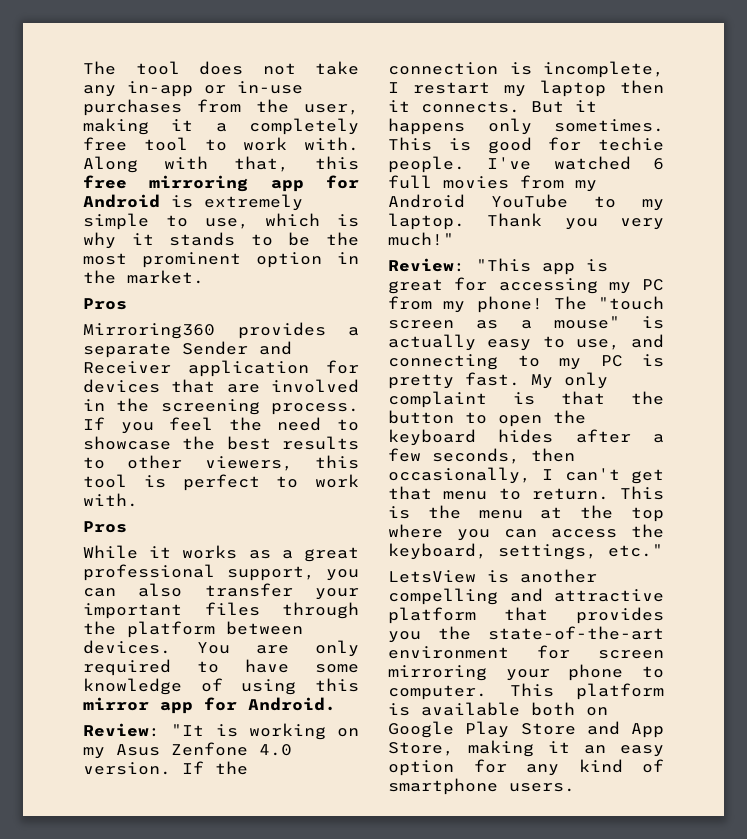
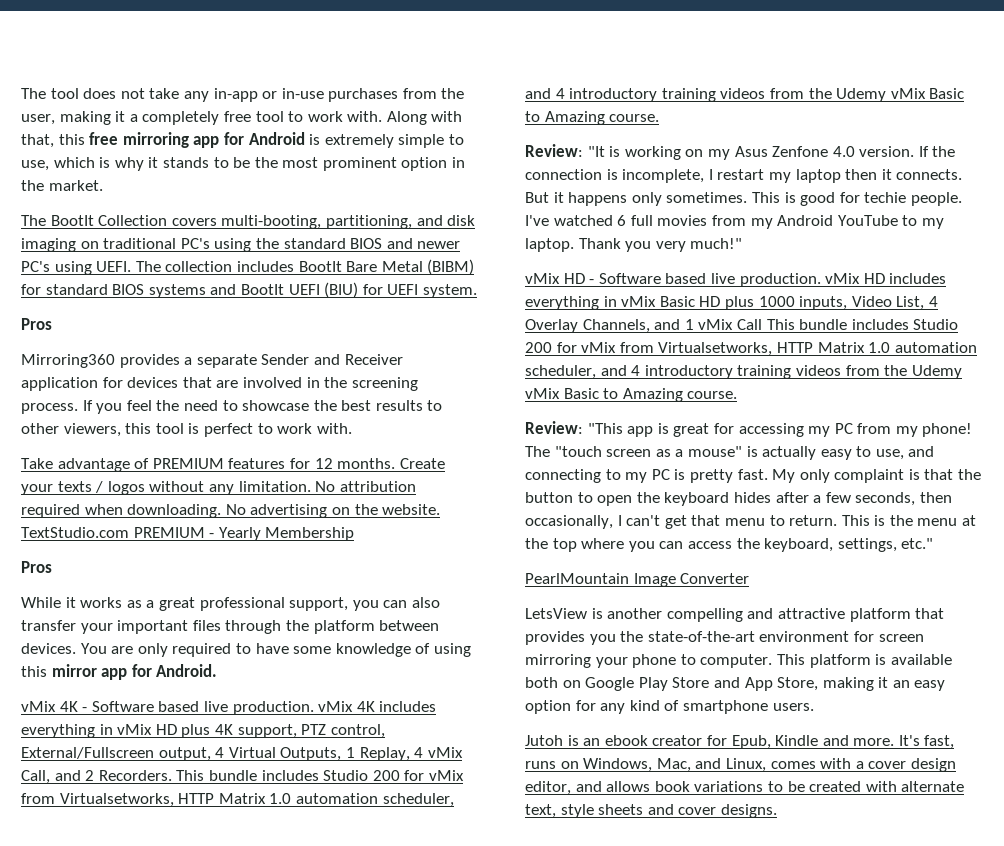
(204, 277) none -> [21,215,476,229] [21,238,461,252] [21,259,475,275] [21,282,477,298] // The BootIt Collection covers multi-booting, partitioning, and disk imaging on traditional PC's using the standard BIOS and newer PC's using UEFI. The collection includes BootIt Bare Metal (BIBM) for standard BIOS systems and BootIt UEFI (BIU) for UEFI system.
(138, 500) none -> [21,458,445,472] [21,481,416,495] [21,504,441,518] [21,527,355,541] // Take advantage of PREMIUM features for 12 months. Create your texts / logos without any limitation. No attribution required when downloading. No advertising on the website. TextStudio.com PREMIUM - Yearly Membership
(336, 704) none -> [21,701,437,715] [21,724,385,738] [21,747,463,761] [21,770,464,784] [21,793,454,807] [525,88,965,102] [525,111,660,125] // vMix 4K - Software based live production. vMix 4K includes everything in vMix HD plus 4K support, PTZ control, External/Fullscreen output, 4 Virtual Outputs, 1 Replay, 4 vMix Call, and 2 Recorders. This bundle includes Studio 200 for vMix from Virtualsetworks, HTTP Matrix 1.0 automation scheduler, and 4 introductory training videos from the Udemy vMix Basic to Amazing course.
(454, 239) none -> [525,273,947,287] [525,296,938,310] [525,319,959,333] [525,342,977,356] [525,365,962,379] [525,388,738,402] // vMix HD - Software based live production. vMix HD includes everything in vMix Basic HD plus 1000 inputs, Video List, 4 Overlay Channels, and 1 vMix Call This bundle includes Studio 200 for vMix from Virtualsetworks, HTTP Matrix 1.0 automation scheduler, and 4 introductory training videos from the Udemy vMix Basic to Amazing course.
(663, 550) none -> [525,573,750,587] // PearlMountain Image Converter
(575, 787) none -> [525,735,955,749] [525,758,956,772] [525,781,965,795] [525,804,777,818] // Jutoh is an ebook creator for Epub, Kindle and more. It's fast, runs on Windows, Mac, and Linux, comes with a cover design editor, and allows book variations to be created with alternate text, style sheets and cover designs.

